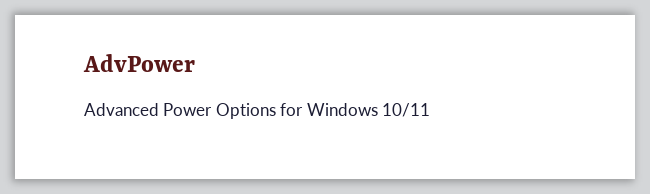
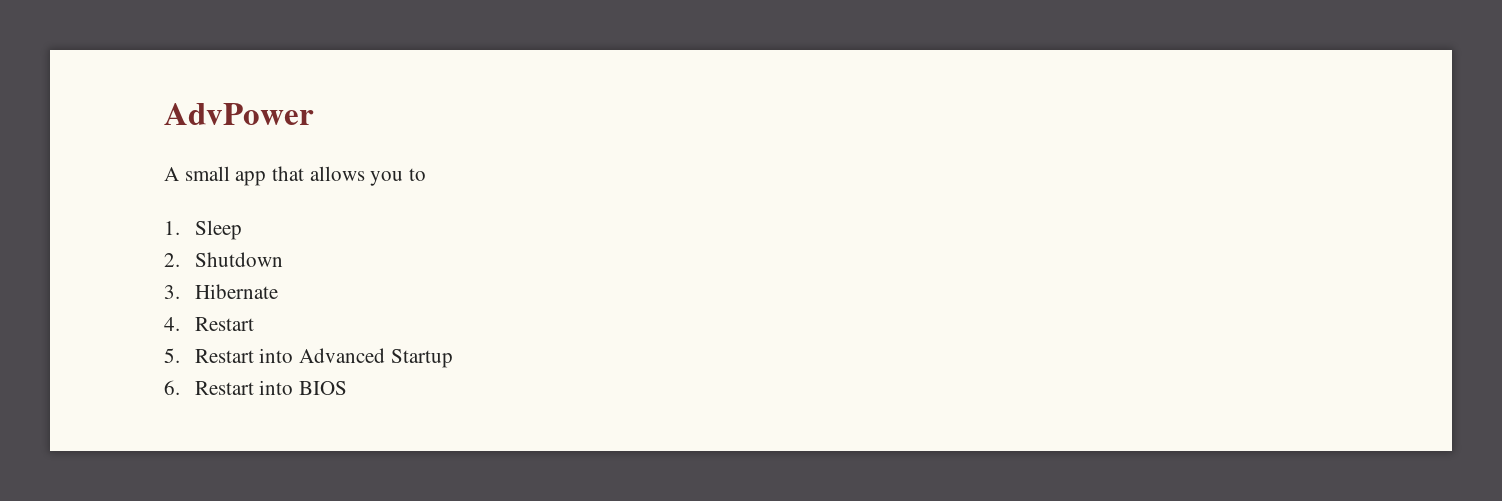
[84,103,431,119] Advanced Power Options for Windows 10/11 -> [164,166,427,186] [164,220,242,240] [164,252,283,267] [164,284,278,299] [164,317,254,331] [164,348,453,368] [164,380,347,395] A small app that allows you to // 1. Sleep // 2. Shutdown // 3. Hibernate // 4. Restart // 5. Restart into Advanced Startup // 6. Restart into BIOS

